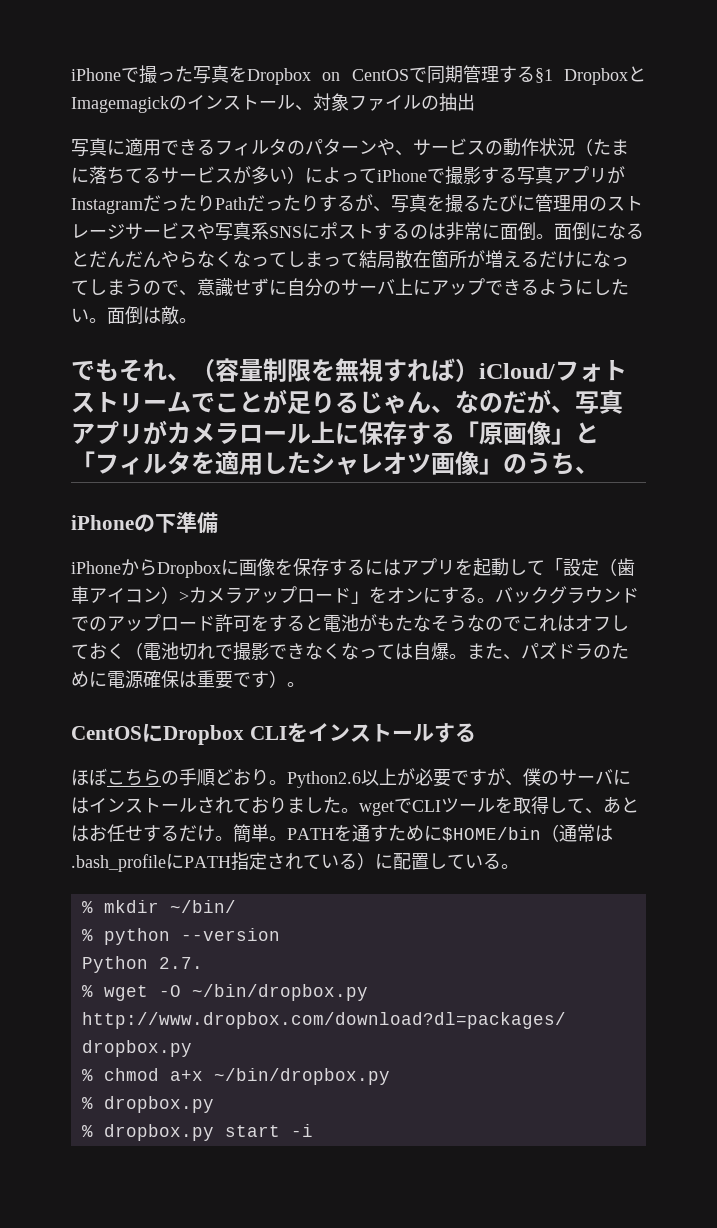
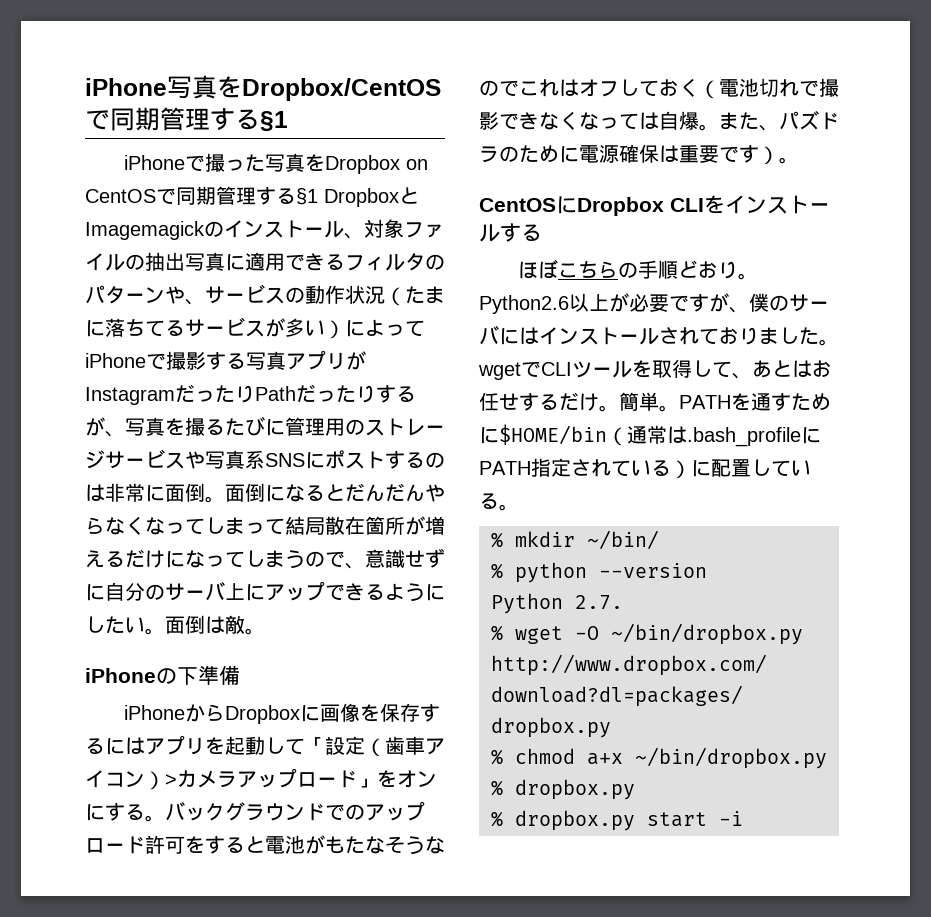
[71,68,121,81] iPhone -> [85,75,441,101] [85,107,288,131] [124,155,186,170] iPhone写真をDropbox/CentOSで同期管理する§1 // iPhone
(475, 102) // -> (185, 261) none
[71,358,627,382] [71,389,623,414] [71,420,599,445] [71,451,599,475] // でもそれ、（容量制限を無視すれば）iCloud/フォトストリームでことが足りるじゃん、なのだが、写真アプリがカメラロール上に保存する「原画像」と「フィルタを適用したシャレオツ画像」のうち、 -> (265, 631) none

